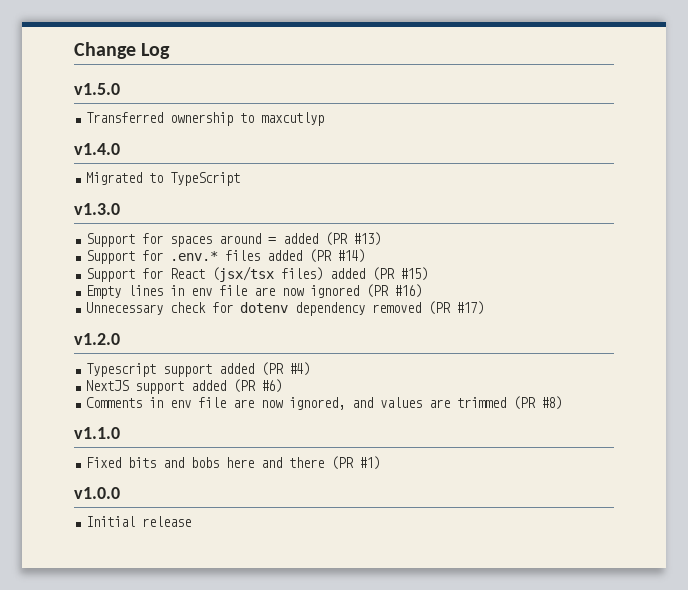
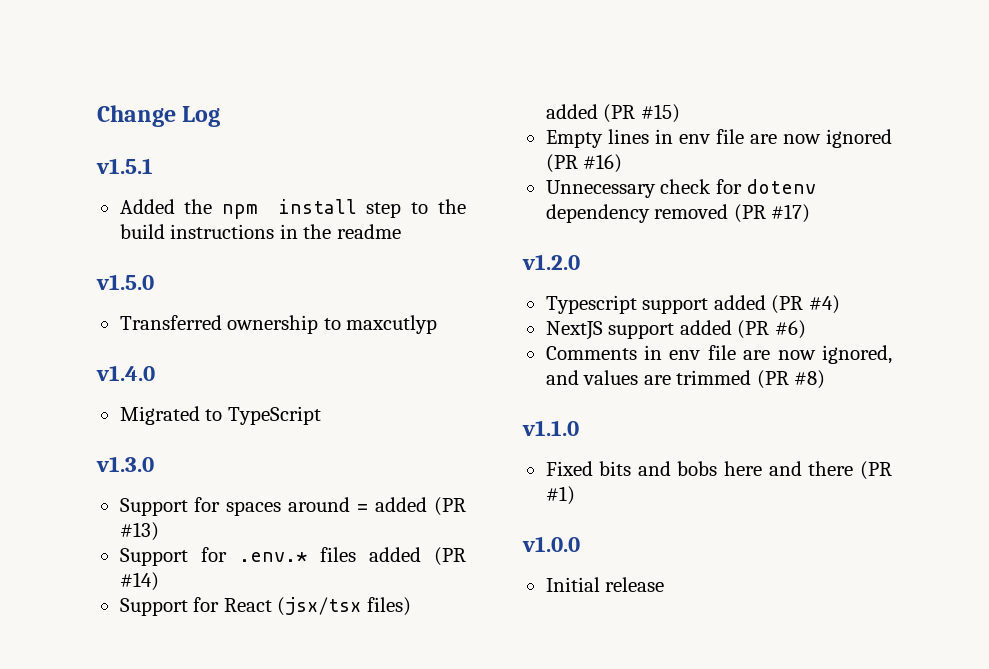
(171, 51) none -> [96,158,153,174] [119,199,466,219] [119,224,401,239] // v1.5.1 // Added the npm install step to the build instructions in the readme

